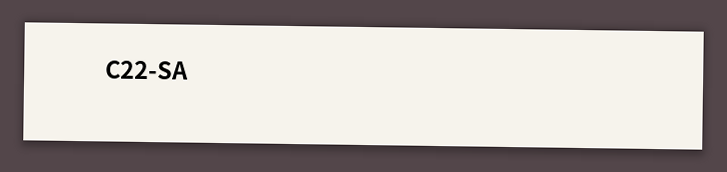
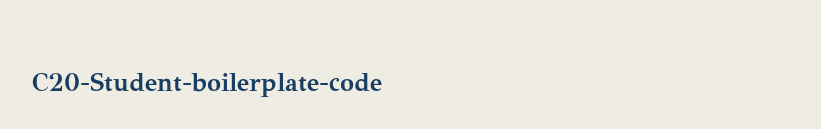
[105,60,189,80] C22-SA -> [32,72,382,97] C20-Student-boilerplate-code

